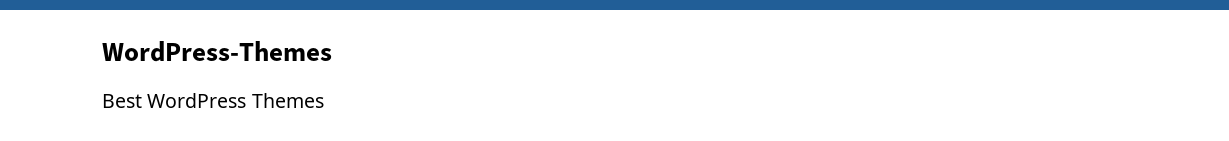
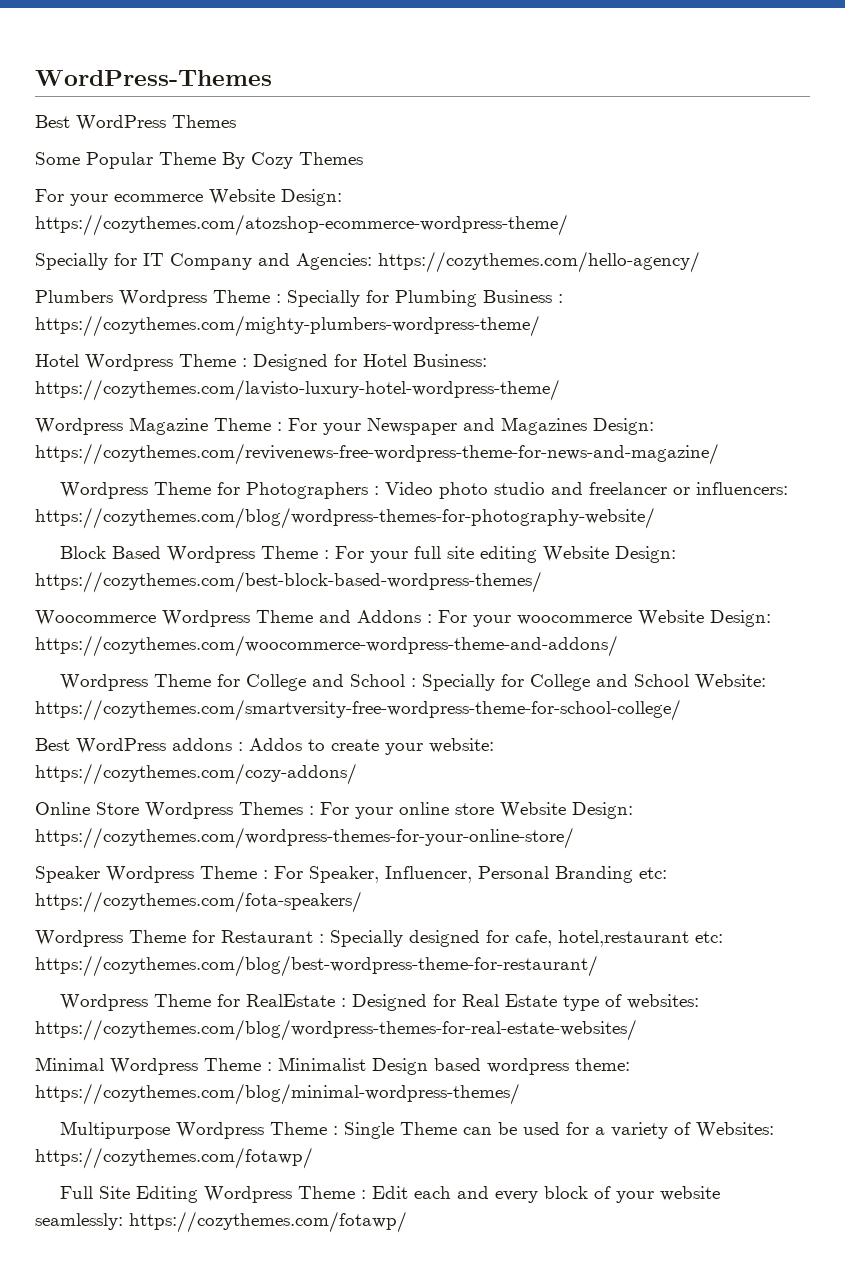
(324, 100) none -> [35,152,363,169] [35,189,342,206] [35,214,568,236] [35,251,700,273] [35,290,563,307] [35,315,540,337] [35,354,487,371] [35,379,560,401] [35,417,654,435] [35,443,719,465] [59,482,788,499] [35,507,655,529] [59,546,676,563] [35,571,542,593] [35,610,771,627] [35,635,618,657] [59,674,766,691] [35,699,681,721] [35,738,494,755] [35,763,357,785] [35,802,633,819] [35,827,574,849] [35,866,667,883] [35,891,362,913] [35,930,723,947] [35,955,598,977] [59,994,699,1011] [35,1019,637,1041] [35,1057,630,1075] [35,1083,520,1105] [59,1121,774,1139] [35,1147,313,1169] [59,1186,720,1203] [35,1211,407,1233] // Some Popular Theme By Cozy Themes // For your ecommerce Website Design: https://cozythemes.com/atozshop-ecommerce-wordpress-theme/ // Specially for IT Company and Agencies: https://cozythemes.com/hello-agency/ // Plumbers Wordpress Theme : Specially for Plumbing Business : https://cozythemes.com/mighty-plumbers-wordpress-theme/ // Hotel Wordpress Theme : Designed for Hotel Business: https://cozythemes.com/lavisto-luxury-hotel-wordpress-theme/ // Wordpress Magazine Theme : For your Newspaper and Magazines Design: https://cozythemes.com/revivenews-free-wordpress-theme-for-news-and-magazine/ // Wordpress Theme for Photographers : Video photo studio and freelancer or influencers: https://cozythemes.com/blog/wordpress-themes-for-photography-website/ // Block Based Wordpress Theme : For your full site editing Website Design: https://cozythemes.com/best-block-based-wordpress-themes/ // Woocommerce Wordpress Theme and Addons : For your woocommerce Website Design: https://cozythemes.com/woocommerce-wordpress-theme-and-addons/ // Wordpress Theme for College and School : Specially for College and School Website: https://cozythemes.com/smartversity-free-wordpress-theme-for-school-college/ // Best WordPress addons : Addos to create your website: https://cozythemes.com/cozy-addons/ // Online Store Wordpress Themes : For your online store Website Design: https://cozythemes.com/wordpress-themes-for-your-online-store/ // Speaker Wordpress Theme : For Speaker, Influencer, Personal Branding etc: https://cozythemes.com/fota-speakers/ // Wordpress Theme for Restaurant : Specially designed for cafe, hotel,restaurant etc: https://cozythemes.com/blog/best-wordpress-theme-for-restaurant/ // Wordpress Theme for RealEstate : Designed for Real Estate type of websites: https://cozythemes.com/blog/wordpress-themes-for-real-estate-websites/ // Minimal Wordpress Theme : Minimalist Design based wordpress theme: https://cozythemes.com/blog/minimal-wordpress-themes/ // Multipurpose Wordpress Theme : Single Theme can be used for a variety of Websites: https://cozythemes.com/fotawp/ // Full Site Editing Wordpress Theme : Edit each and every block of your website seamlessly: https://cozythemes.com/fotawp/

